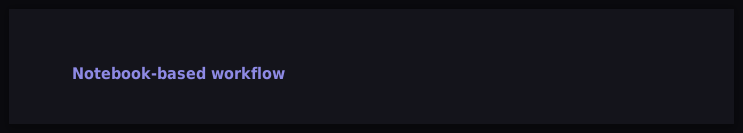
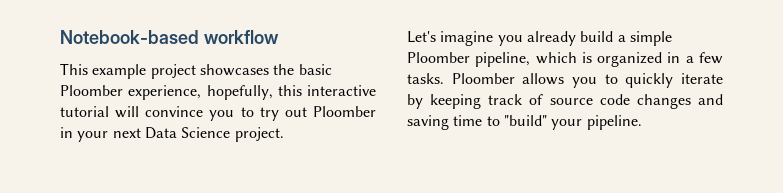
(285, 73) none -> [60,63,332,79] [60,85,376,100] [60,106,376,121] [60,127,284,142] [407,31,672,46] [407,52,723,67] [407,73,723,88] [407,94,723,109] [407,115,642,130] // This example project showcases the basic Ploomber experience, hopefully, this interactive tutorial will convince you to try out Ploomber in your next Data Science project. // Let's imagine you already build a simple Ploomber pipeline, which is organized in a few tasks. Ploomber allows you to quickly iterate by keeping track of source code changes and saving time to "build" your pipeline.

